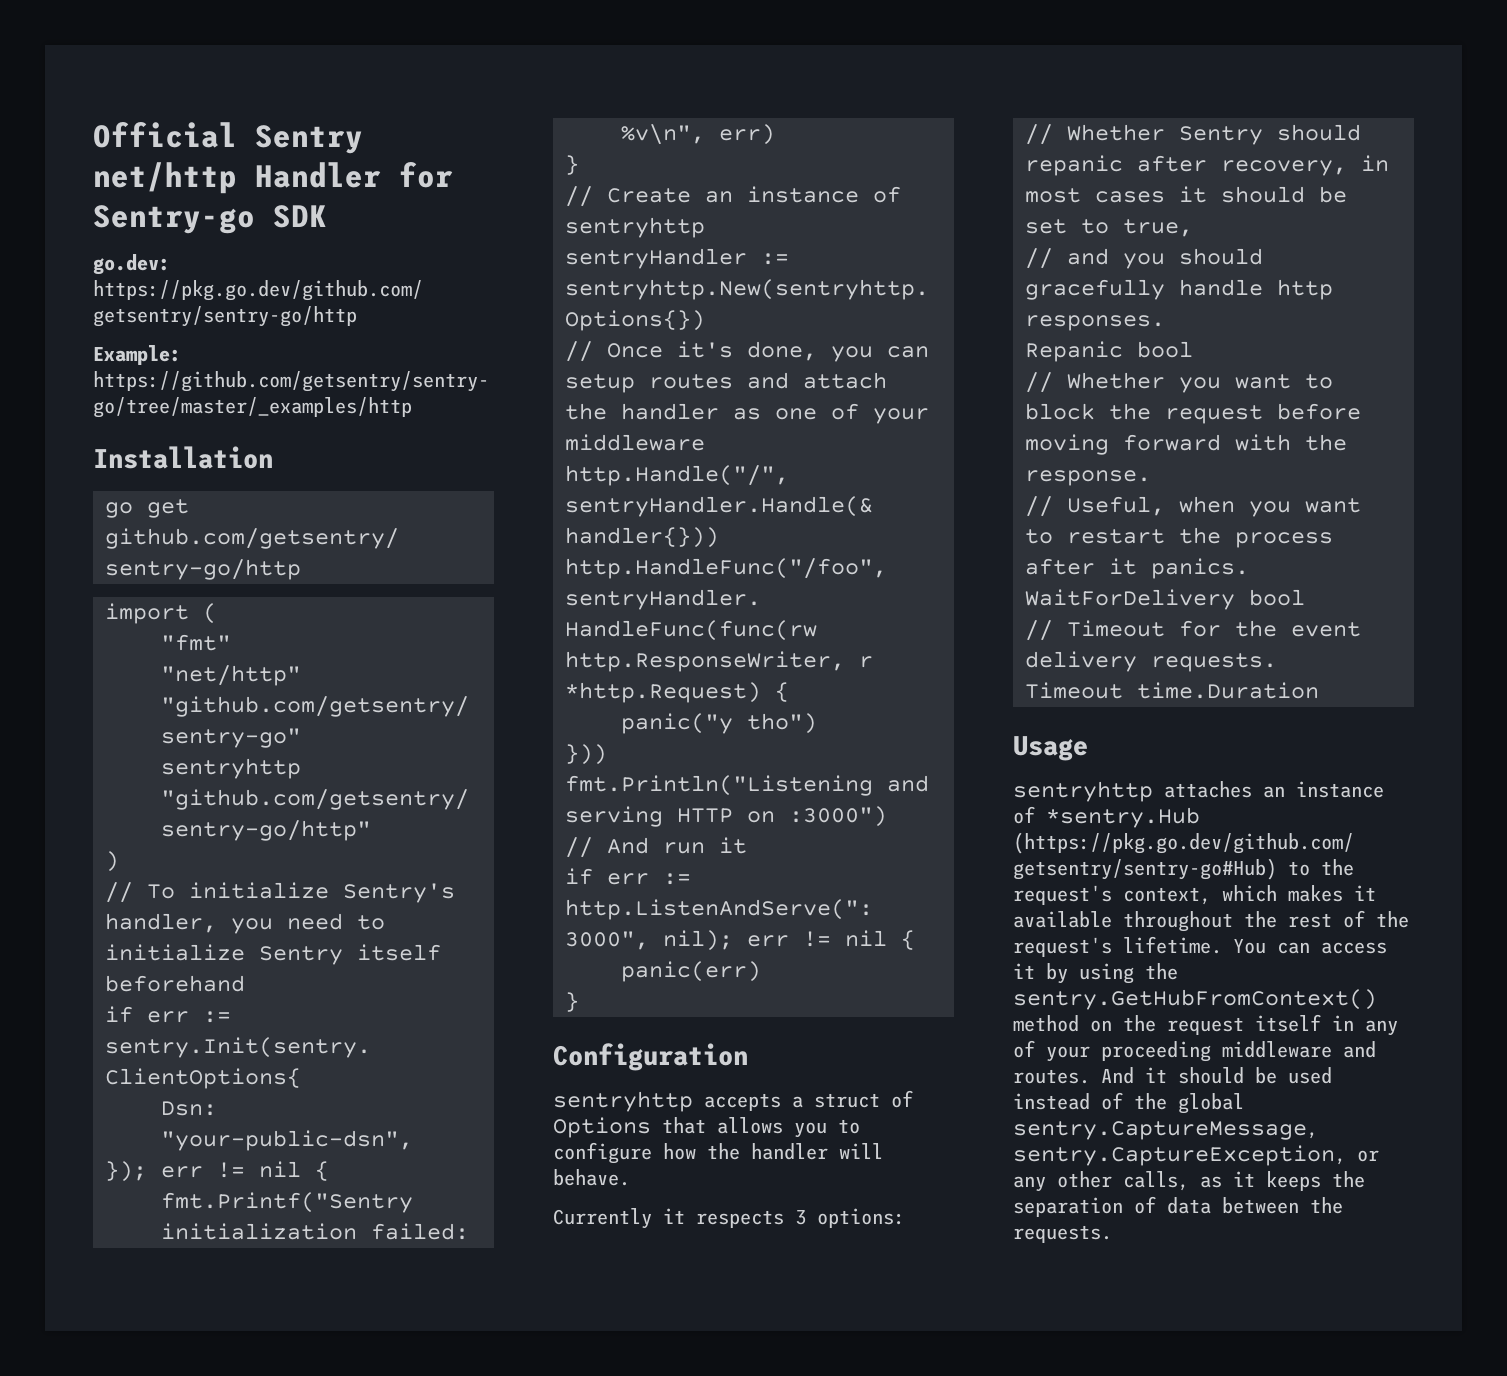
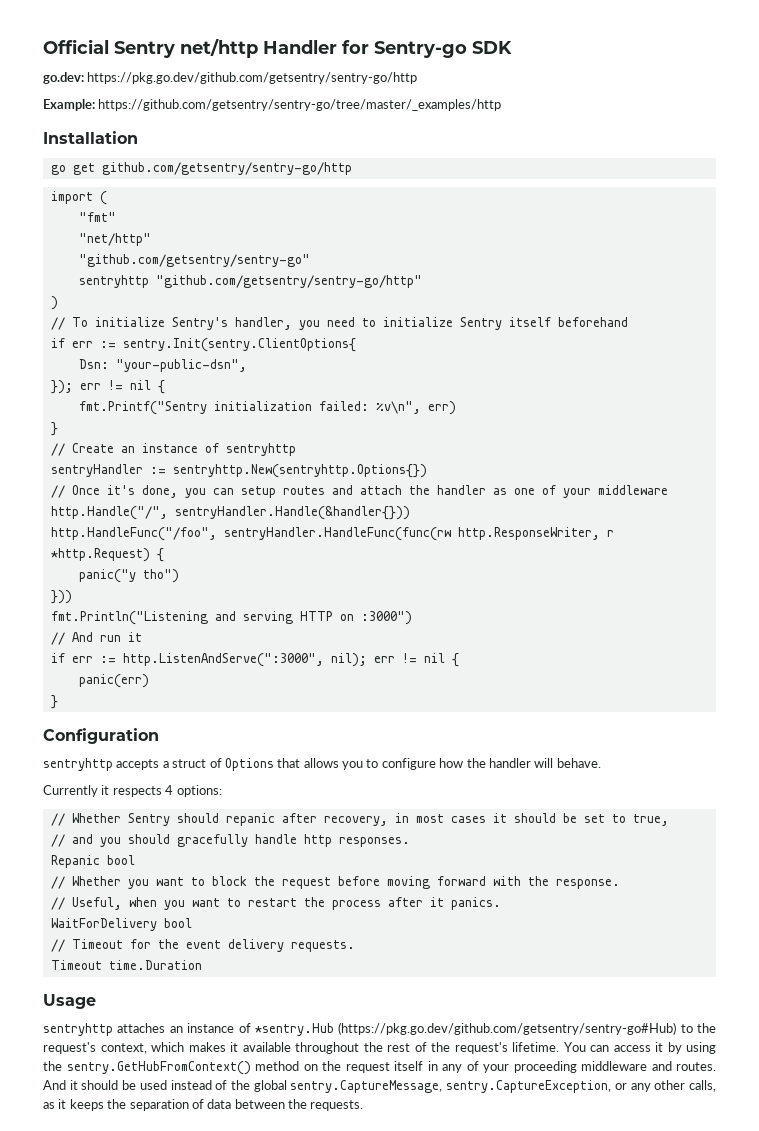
[795,1210,806,1225] 3 -> [165,785,174,795] 4

